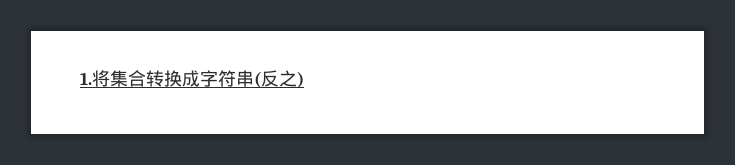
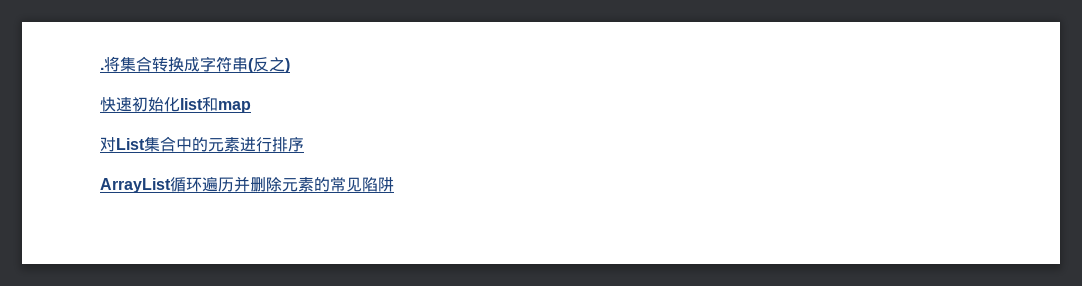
[80,72,92,85] 1. -> [100,67,104,70] .
(304, 79) none -> [100,97,251,113] [100,136,304,152] [100,176,394,193] // 快速初始化list和map // 对List集合中的元素进行排序 // ArrayList循环遍历并删除元素的常见陷阱

